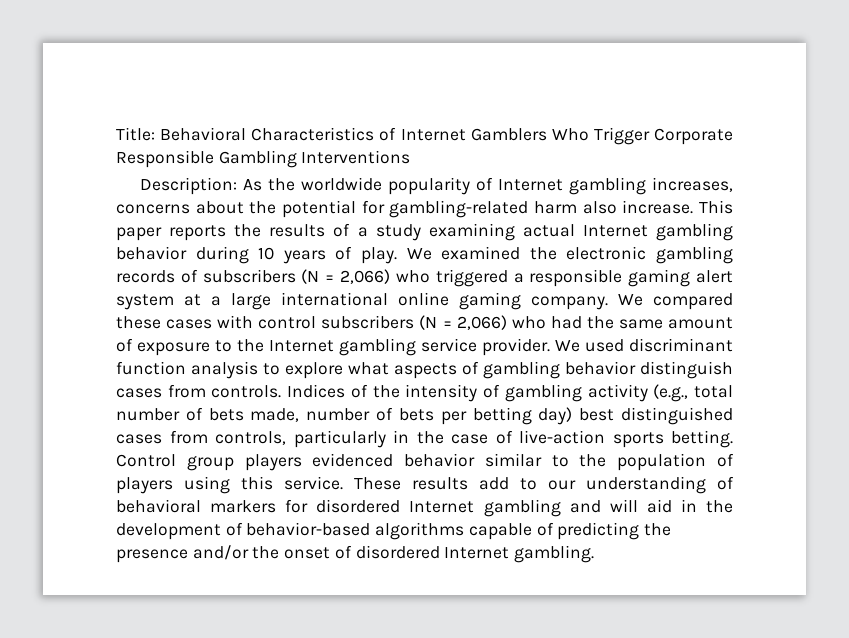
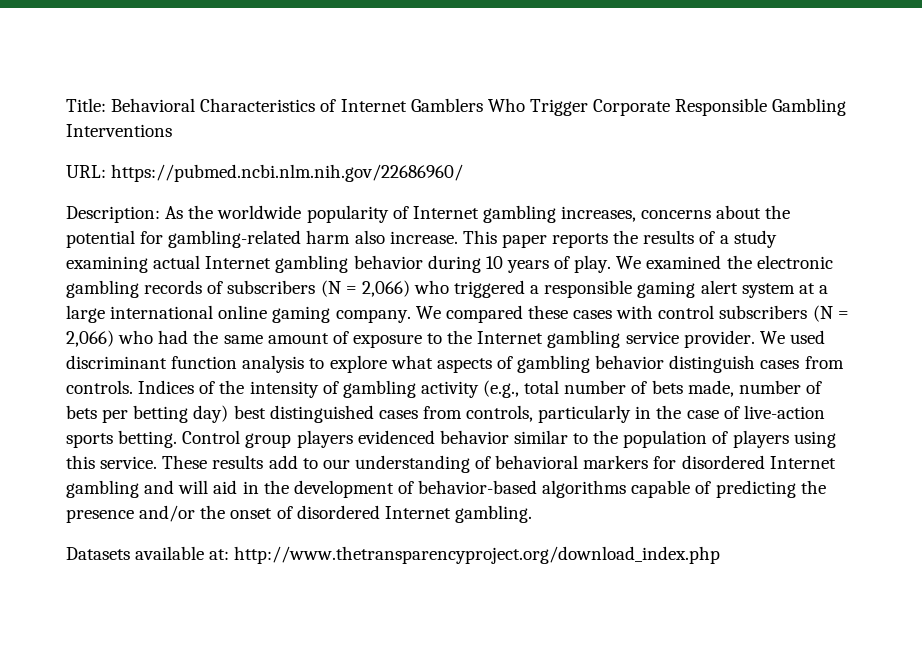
(411, 157) none -> [66,164,464,182] // URL: https://pubmed.ncbi.nlm.nih.gov/22686960/
(595, 554) none -> [66,546,721,564] // Datasets available at: http://www.thetransparencyproject.org/download_index.php

